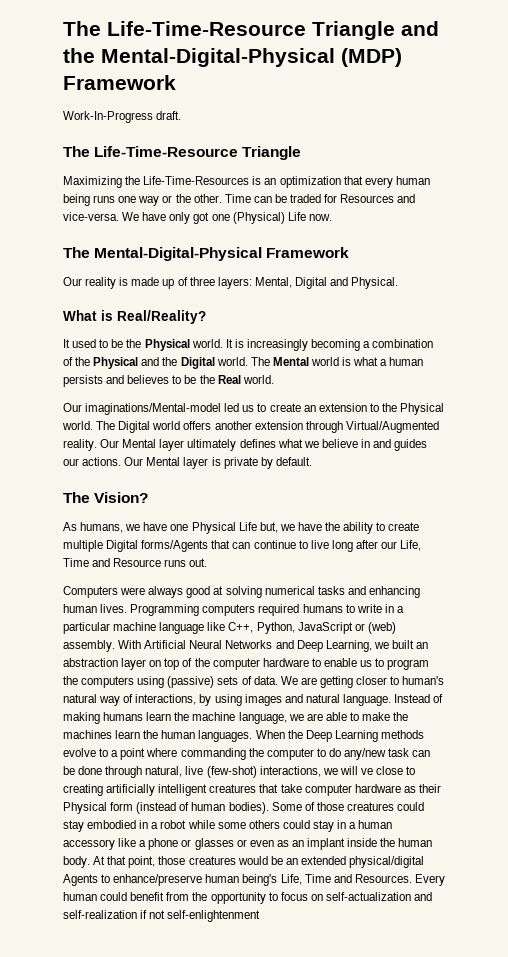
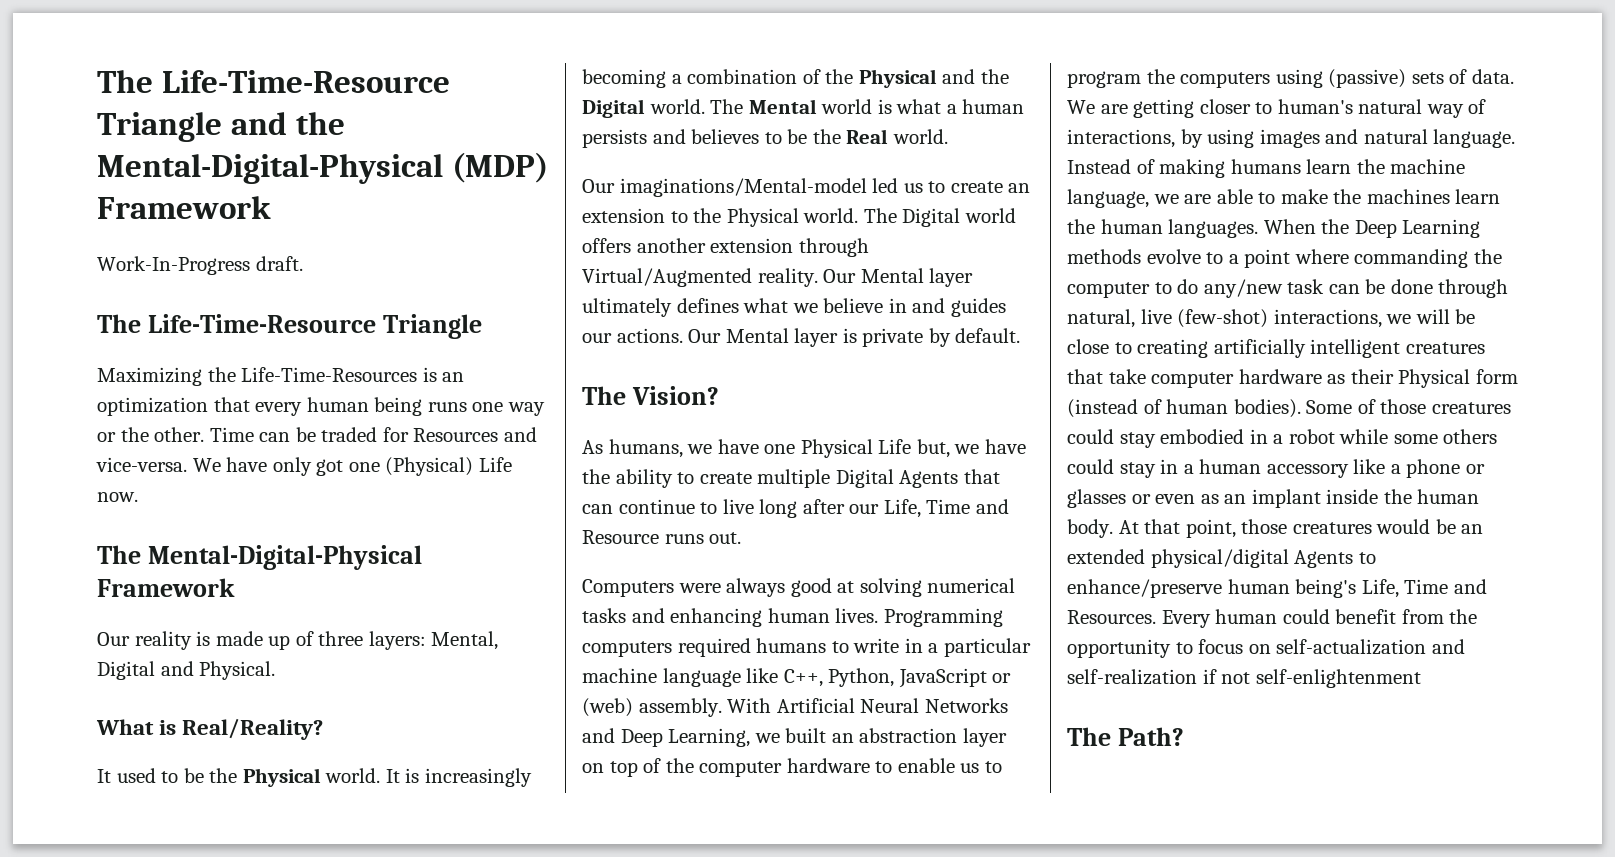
[141,540,209,552] forms/Agents -> [899,470,959,488] Agents
[360,768,373,775] ve -> [1455,309,1476,324] be
(261, 916) none -> [1067,727,1184,746] // The Path?

